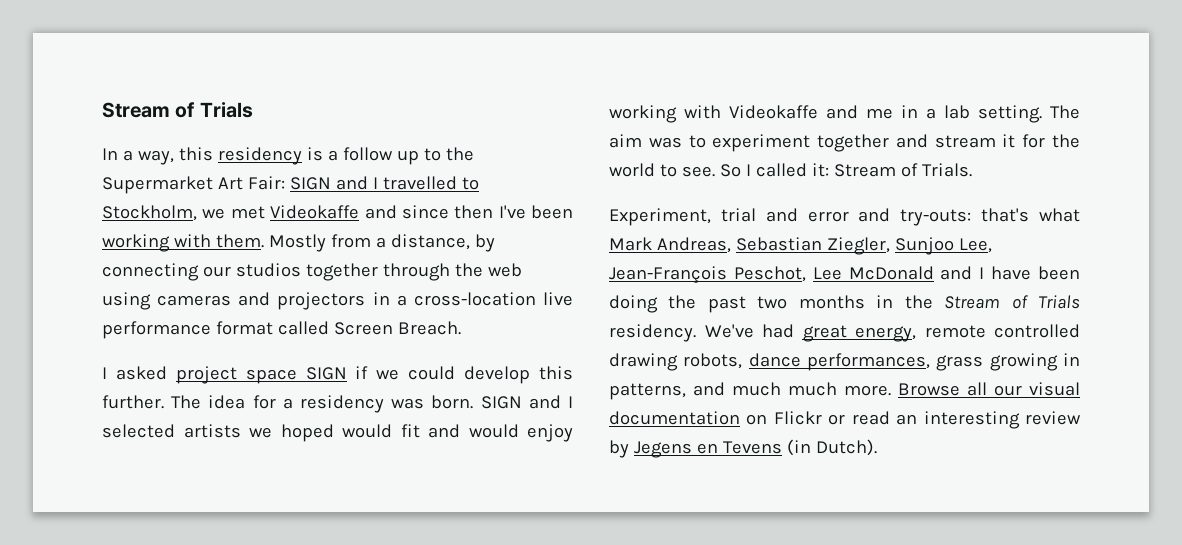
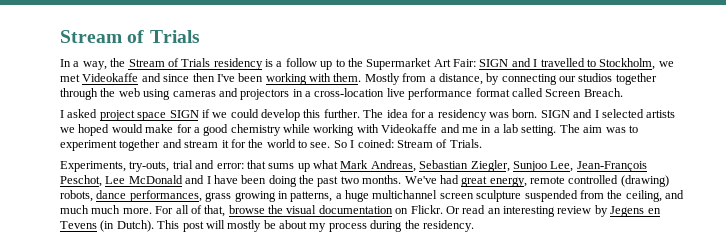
[178,147,213,161] this -> [110,58,211,67] the Stream of Trials
[400,424,573,442] fit and would enjoy -> [145,124,310,136] make for a good chemistry while
[755,163,829,177] called it: -> [357,139,394,148] coined:
[609,208,1030,226] Experiment, trial and error and try-outs: that's -> [60,160,310,172] Experiments, try-outs, trial and error: that sums up
[798,295,1080,309] [609,324,696,342] months in the Stream of Trials residency. -> [362,175,402,184] months.
[609,353,678,371] drawing -> [620,175,669,187] (drawing)
[693,382,1022,396] and much much more. Browse all our -> [335,190,684,202] [60,205,283,217] a huge multichannel screen sculpture suspended from the ceiling, and much much more. For all of that, browse the
[773,411,846,425] Flickr or -> [410,205,460,214] Flickr. Or
(877, 447) none -> [157,220,474,232] This post will mostly be about my process during the residency.

